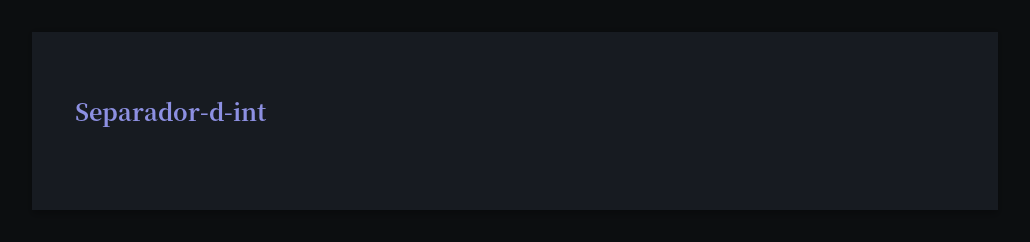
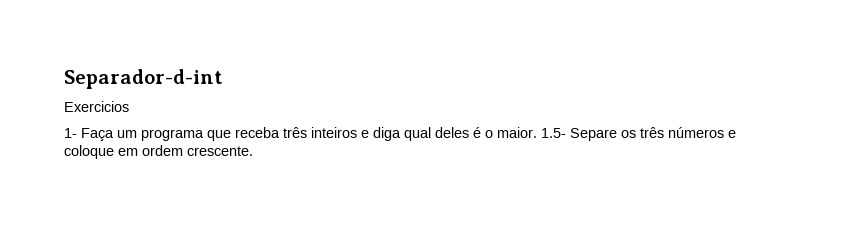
(267, 114) none -> [64,101,129,112] [64,127,736,141] [64,145,253,159] // Exercicios // 1- Faça um programa que receba três inteiros e diga qual deles é o maior. 1.5- Separe os três números e coloque em ordem crescente.

